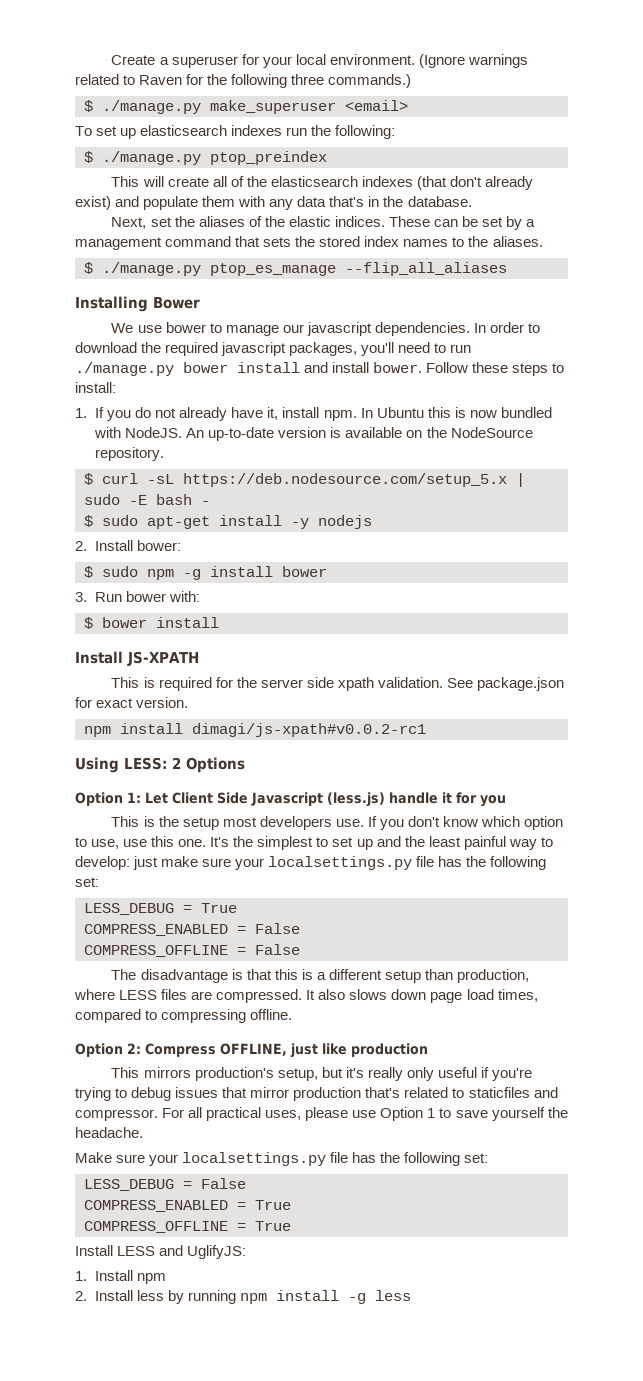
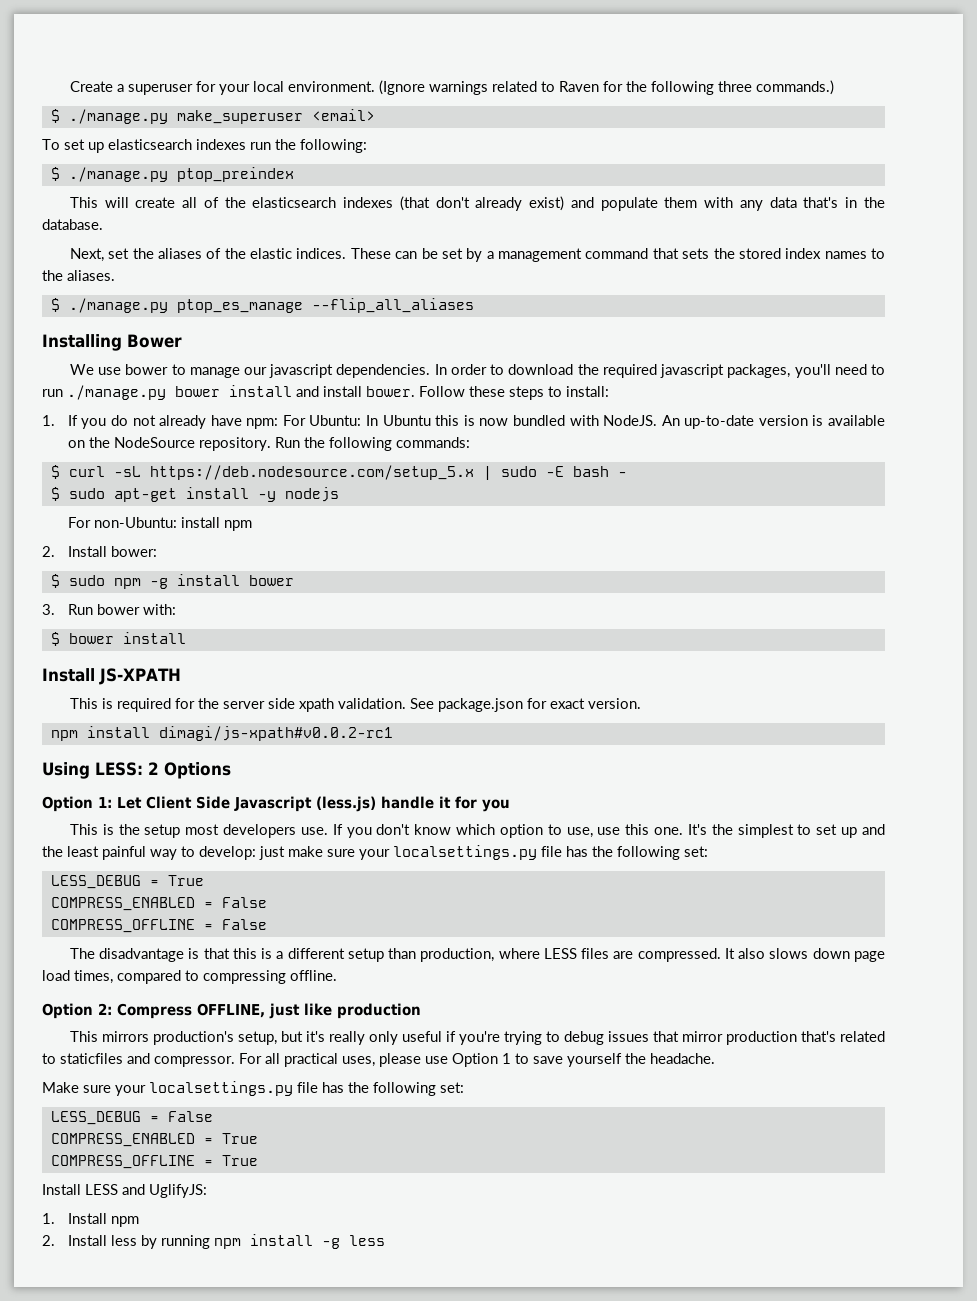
[267,407,357,421] it, install npm. -> [246,415,362,429] npm: For Ubuntu:
(165, 454) none -> [274,437,470,451] Run the following commands:
(372, 522) none -> [67,517,252,531] // For non-Ubuntu: install npm

